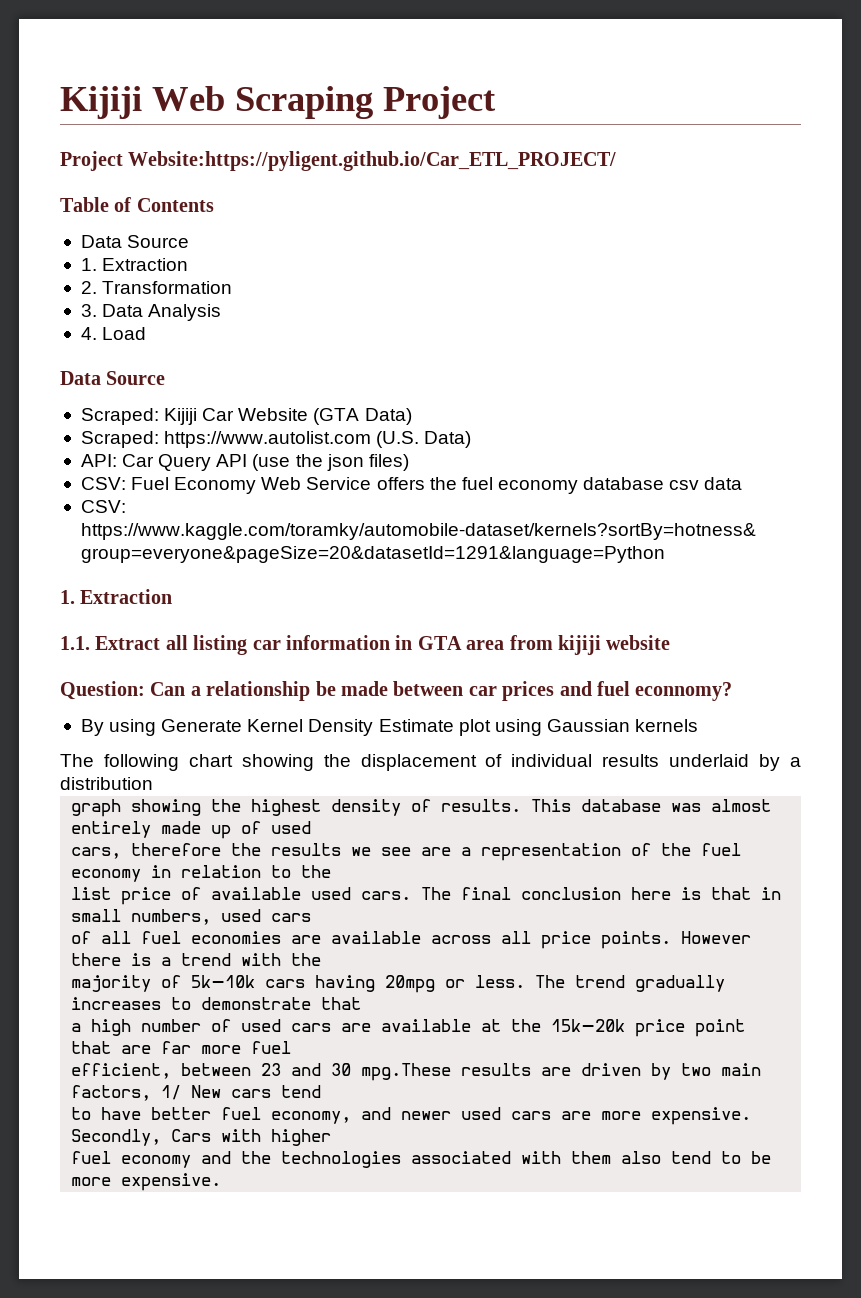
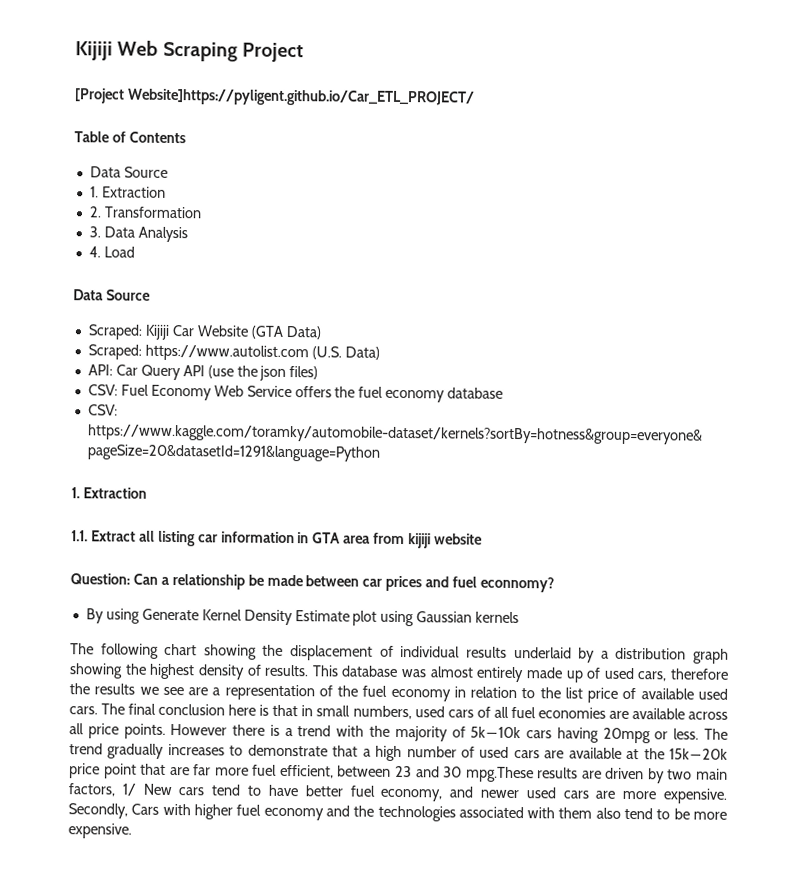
[60,151,617,171] Project Website:https://pyligent.github.io/Car_ETL_PROJECT/ -> [74,88,475,107] [Project Website]https://pyligent.github.io/Car_ETL_PROJECT/
[669,477,743,490] csv data -> (504, 393) none
(153, 783) // -> (687, 653) none
(312, 827) // -> (635, 673) none
(332, 871) // -> (561, 693) none
(312, 917) // -> (474, 713) none
(322, 959) // -> (390, 731) none
(362, 1003) // -> (359, 751) none
(292, 1047) // -> (278, 770) none
(322, 1091) // -> (242, 790) none
(332, 1137) // -> (233, 812) none

